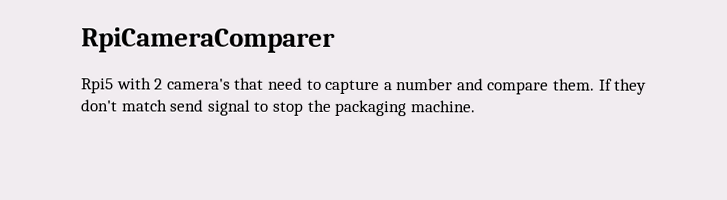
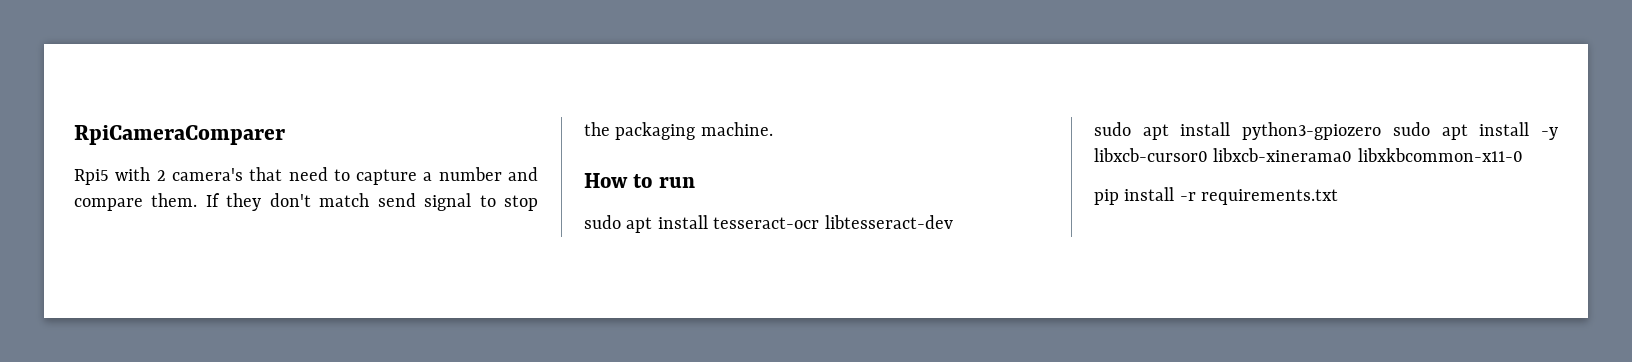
(475, 106) none -> [584,173,695,188] [584,215,953,233] [1094,122,1558,140] [1094,148,1523,162] [1094,187,1339,205] // How to run // sudo apt install tesseract-ocr libtesseract-dev // sudo apt install python3-gpiozero sudo apt install -y libxcb-cursor0 libxcb-xinerama0 libxkbcommon-x11-0 // pip install -r requirements.txt

